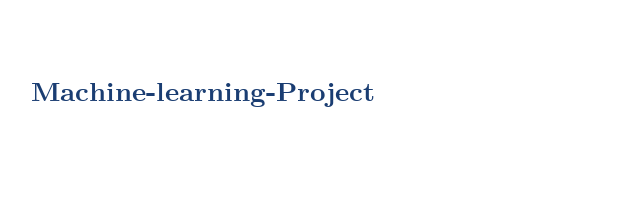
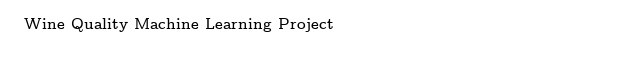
[31,83,375,107] Machine-learning-Project -> [24,18,334,32] Wine Quality Machine Learning Project

